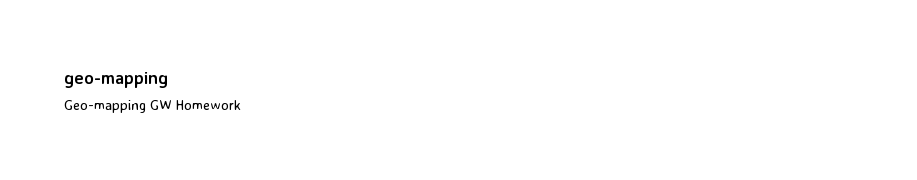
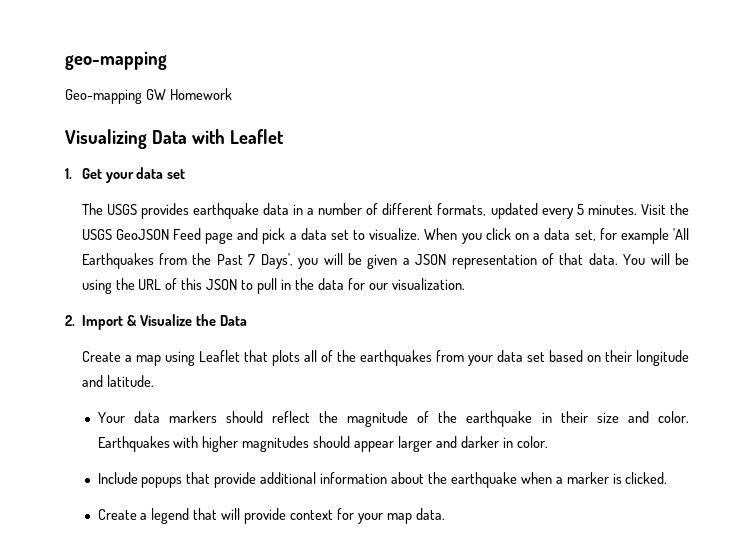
(241, 105) none -> [65,129,284,149] [65,167,186,183] [81,203,690,219] [81,228,690,244] [81,253,689,269] [81,278,465,294] [65,314,247,330] [81,350,690,366] [81,375,154,387] [97,411,690,427] [97,436,548,452] [97,472,668,488] [97,508,445,524] // Visualizing Data with Leaflet // 1. Get your data set // The USGS provides earthquake data in a number of different formats, updated every 5 minutes. Visit the USGS GeoJSON Feed page and pick a data set to visualize. When you click on a data set, for example 'All Earthquakes from the Past 7 Days', you will be given a JSON representation of that data. You will be using the URL of this JSON to pull in the data for our visualization. // 2. Import & Visualize the Data // Create a map using Leaflet that plots all of the earthquakes from your data set based on their longitude and latitude. // Your data markers should reflect the magnitude of the earthquake in their size and color. Earthquakes with higher magnitudes should appear larger and darker in color. // Include popups that provide additional information about the earthquake when a marker is clicked. // Create a legend that will provide context for your map data.

